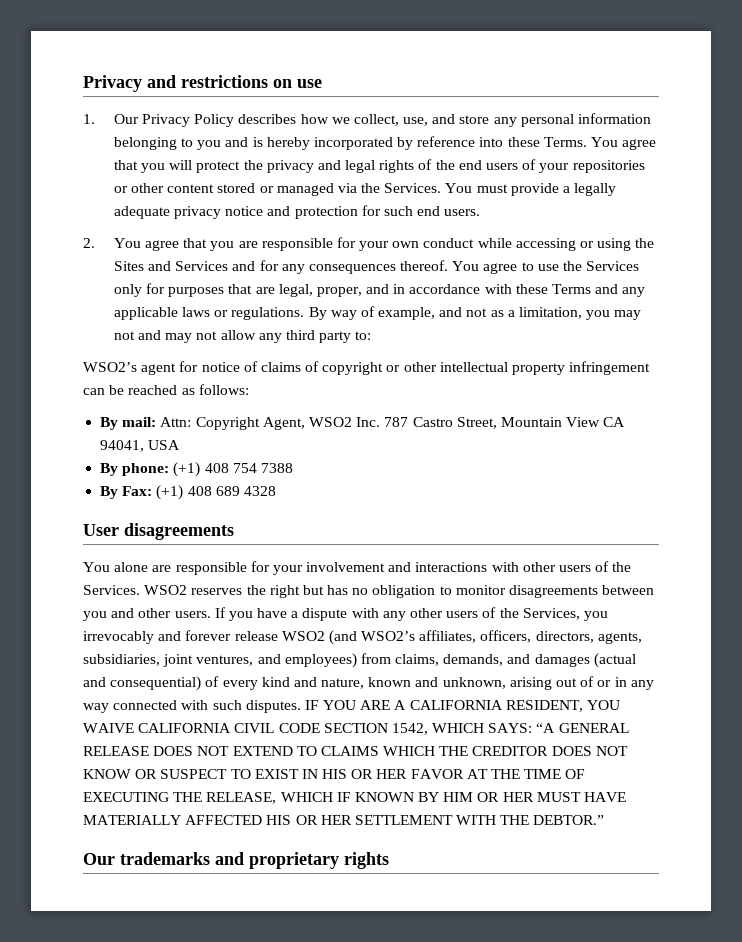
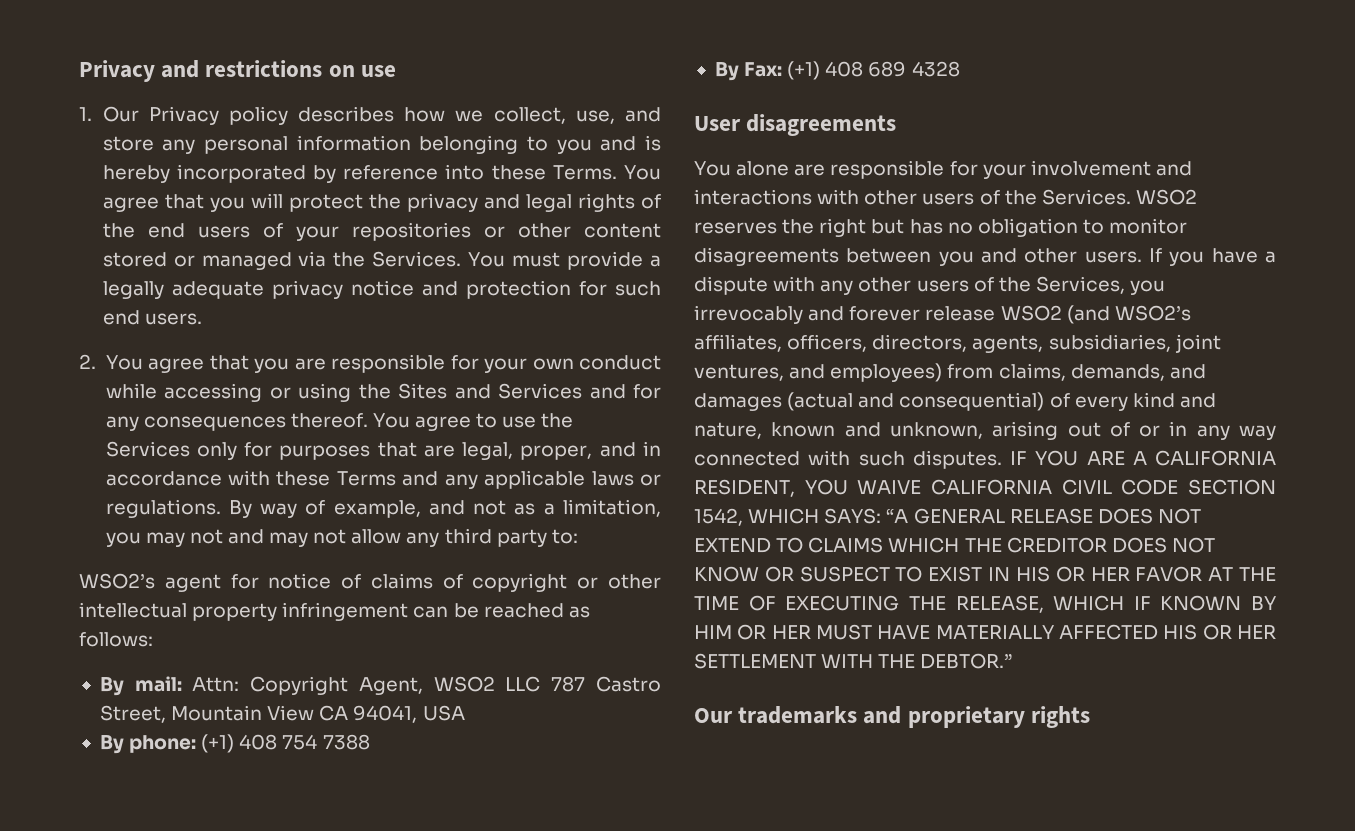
[194,114,235,127] Policy -> [228,106,288,125] policy
[356,417,381,427] Inc. -> [505,676,541,692] LLC

